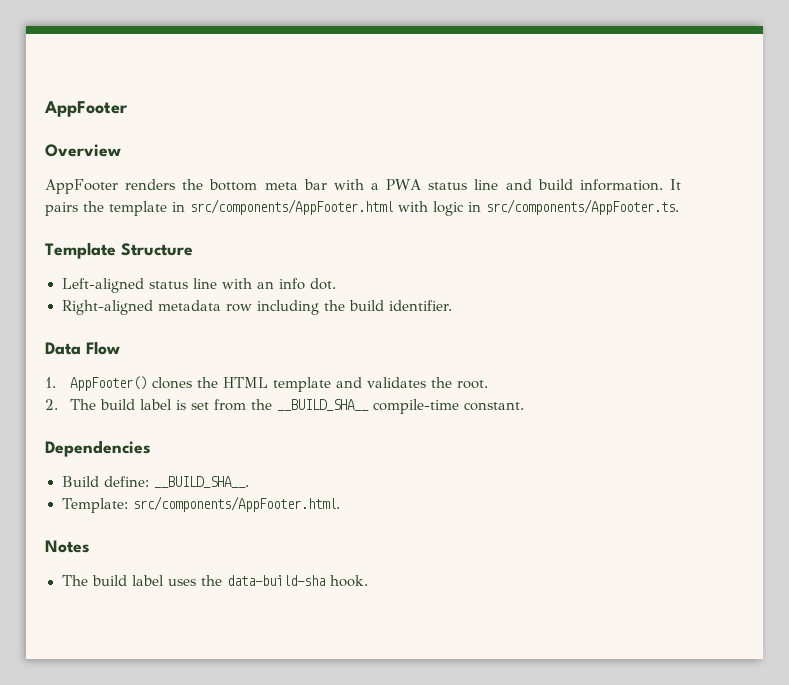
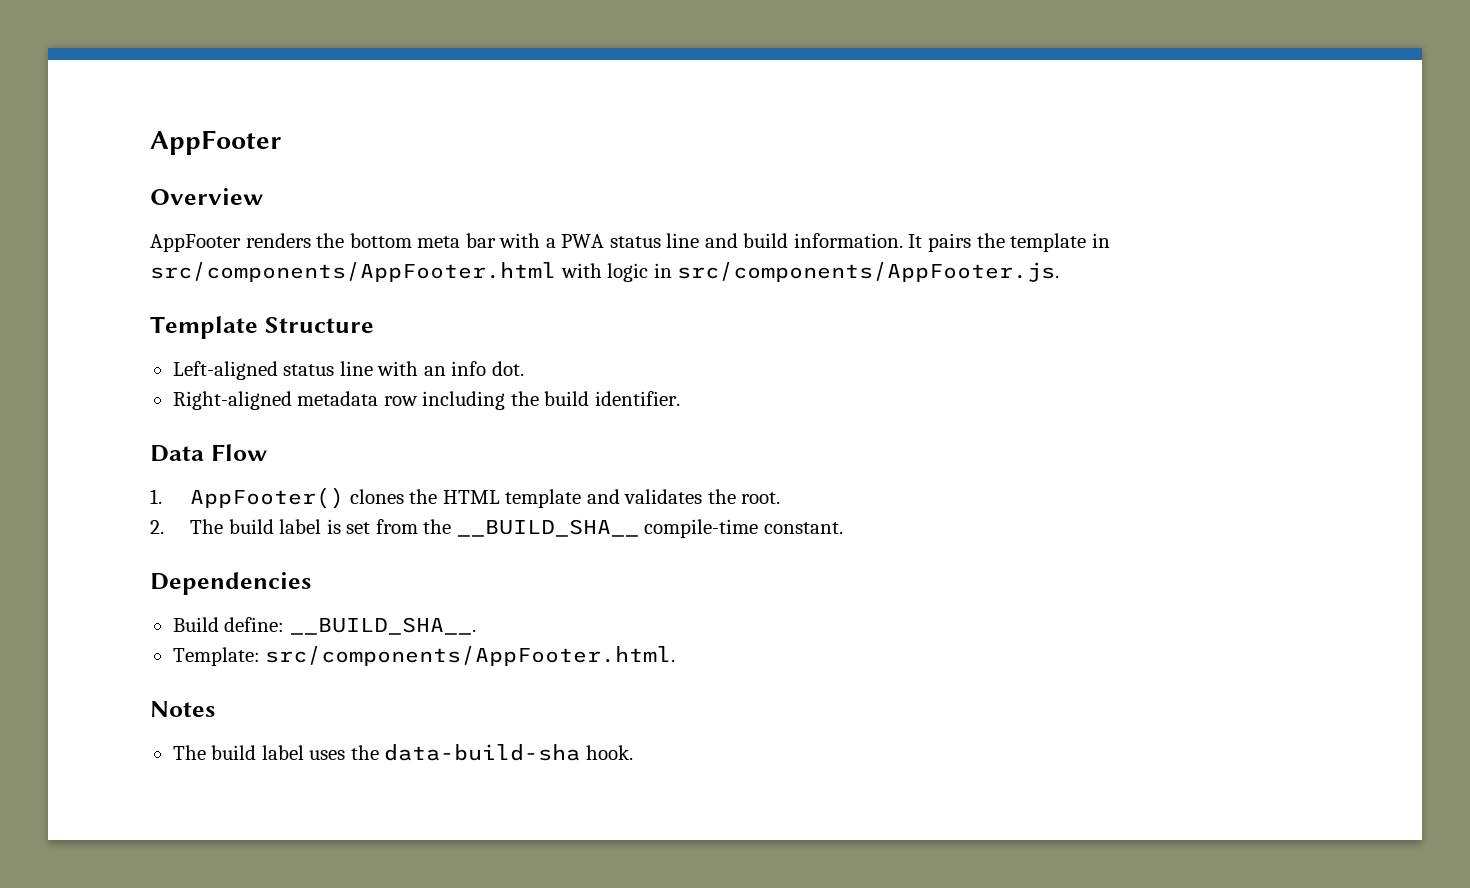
[486,199,679,215] src/components/AppFooter.ts. -> [677,262,1060,282] src/components/AppFooter.js.

